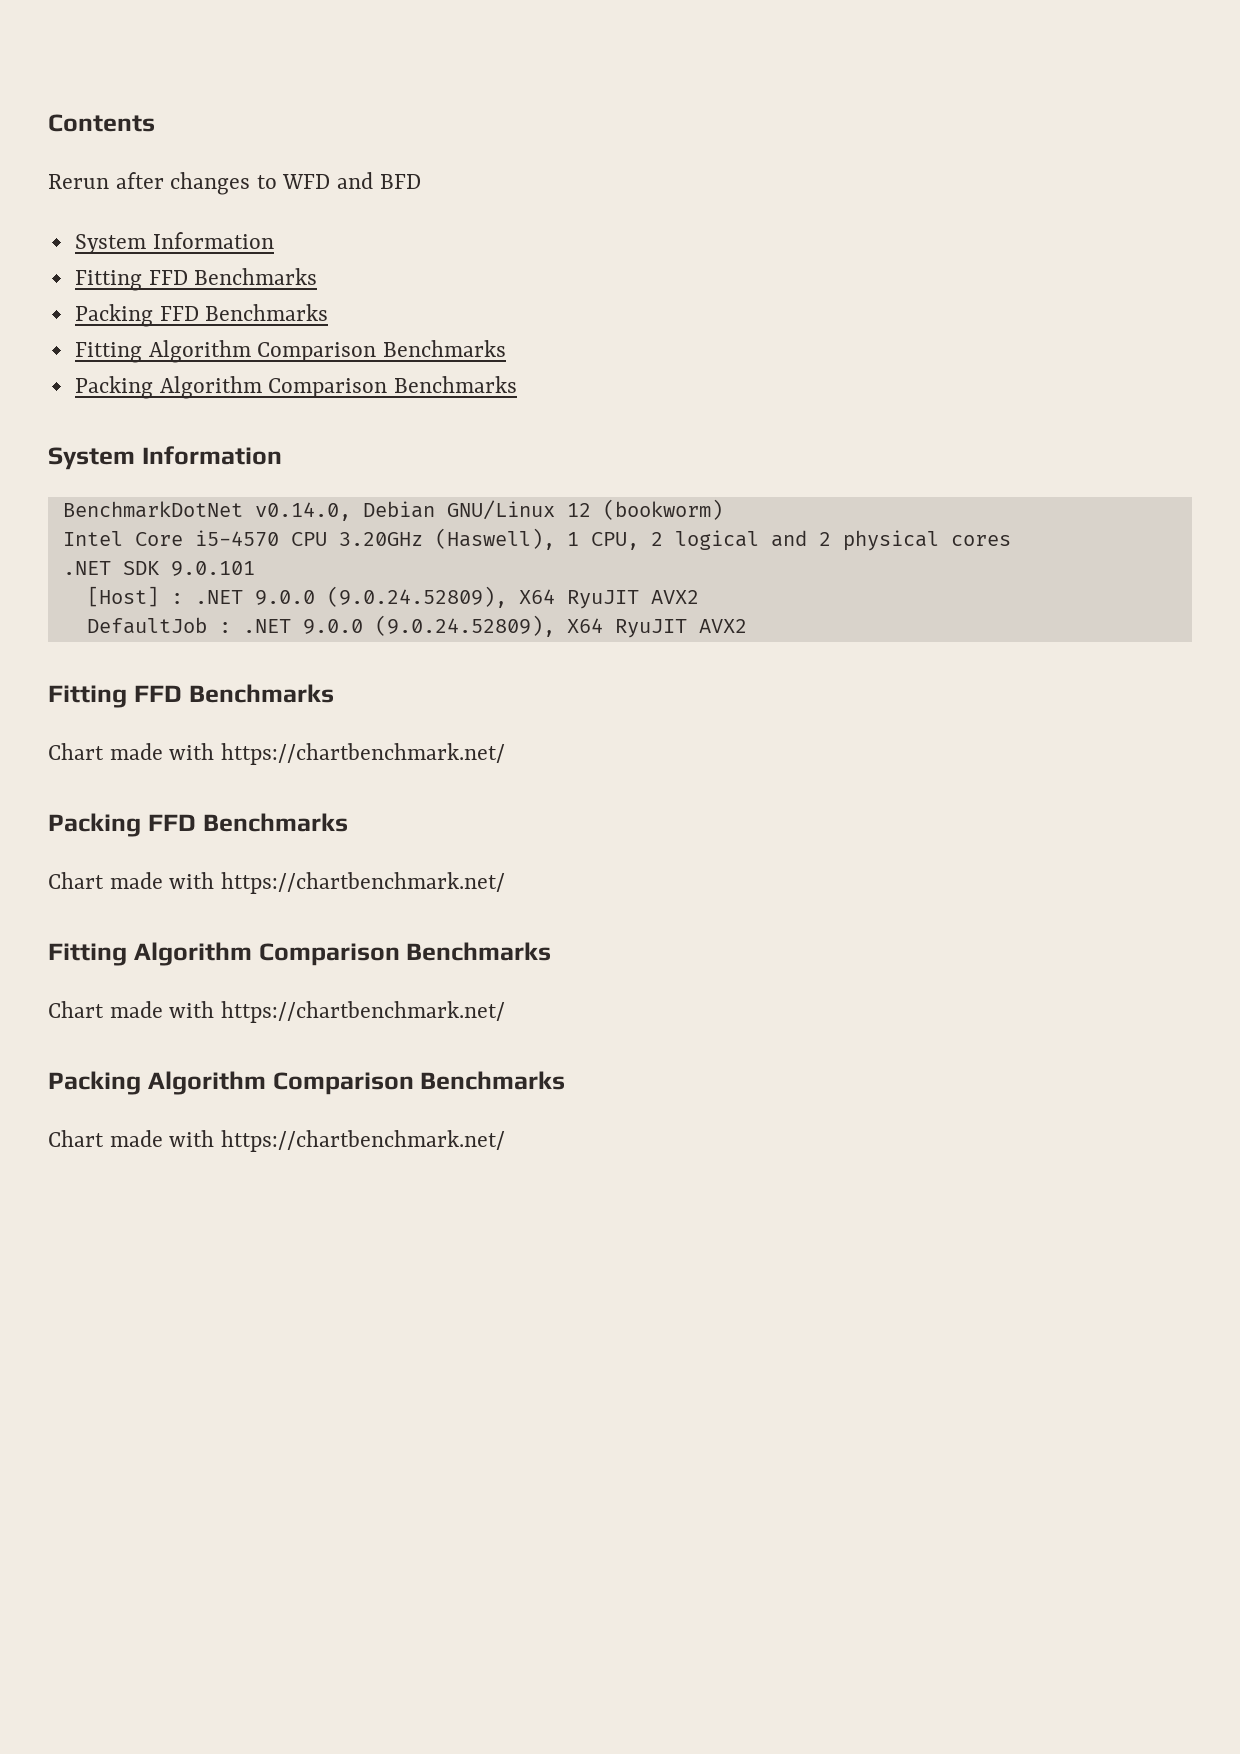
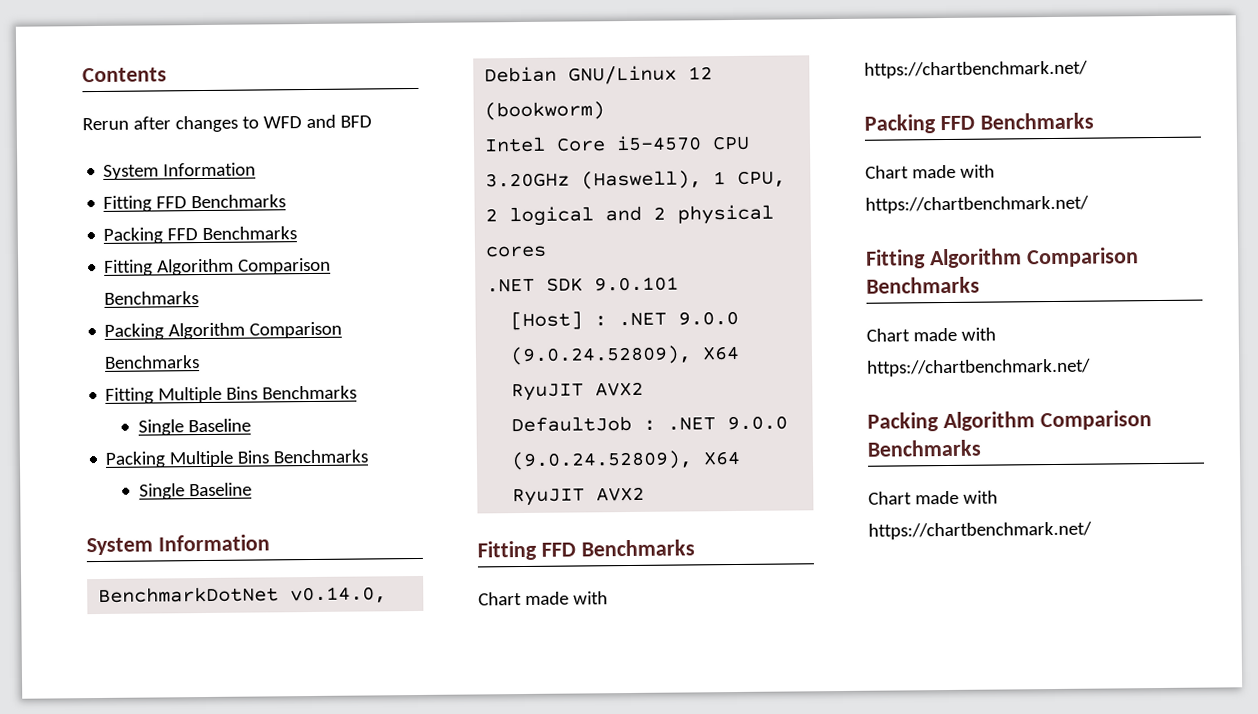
(517, 384) none -> [105,385,358,404] [138,418,252,436] [105,449,369,468] [139,482,253,500] // Fitting Multiple Bins Benchmarks // Single Baseline // Packing Multiple Bins Benchmarks // Single Baseline

